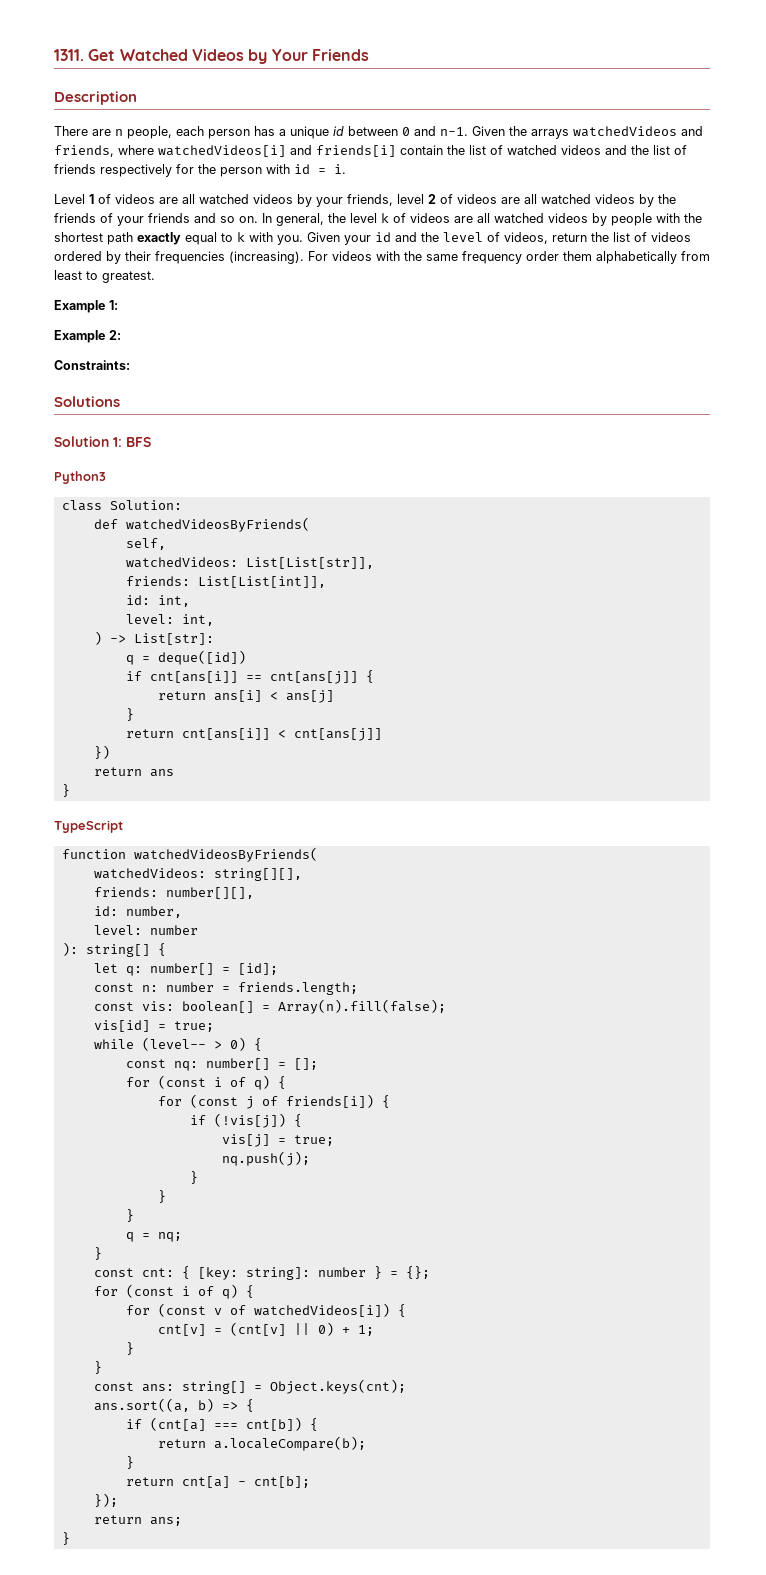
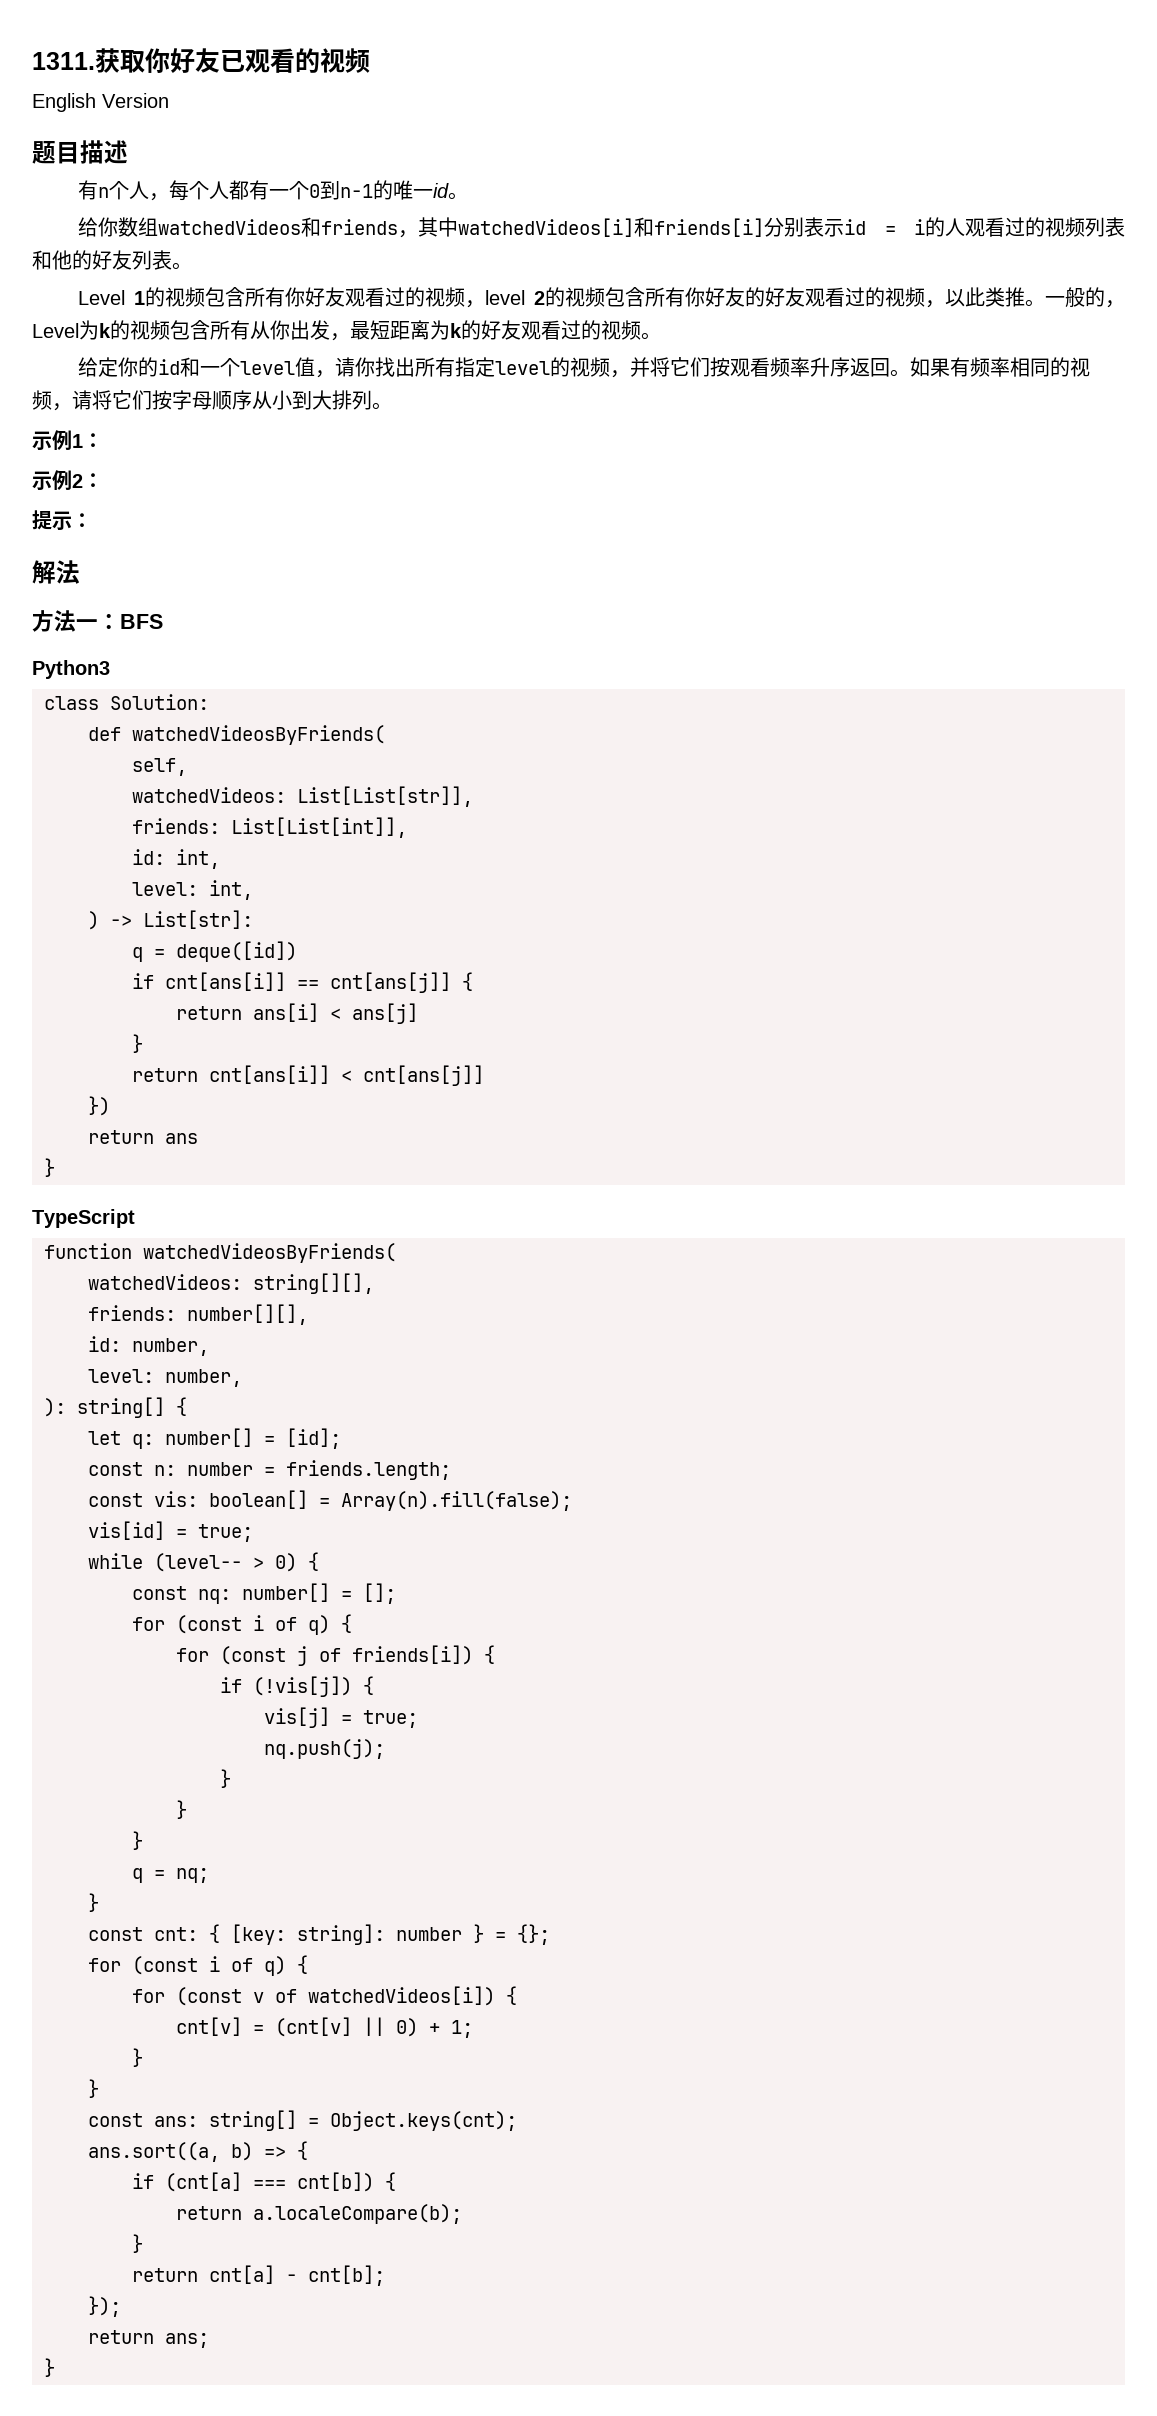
[88,49,369,64] [54,91,137,105] [54,126,703,139] [54,145,687,157] [54,164,346,177] [54,194,676,207] [54,213,702,226] [54,232,691,245] [54,251,710,264] [54,270,155,283] [54,300,118,313] [54,330,121,343] [54,360,130,370] [54,396,120,407] [54,436,122,447] Get Watched Videos by Your Friends // Description // There are n people, each person has a unique id between 0 and n-1. Given the arrays watchedVideos and friends, where watchedVideos[i] and friends[i] contain the list of watched videos and the list of friends respectively for the person with id = i. // Level 1 of videos are all watched videos by your friends, level 2 of videos are all watched videos by the friends of your friends and so on. In general, the level k of videos are all watched videos by people with the shortest path exactly equal to k with you. Given your id and the level of videos, return the list of videos ordered by their frequencies (increasing). For videos with the same frequency order them alphabetically from least to greatest. // Example 1: // Example 2: // Constraints: // Solutions // Solution 1: -> [95,48,370,73] [32,93,169,112] [32,140,128,164] [78,180,469,201] [78,217,1125,238] [32,250,192,270] [78,287,1125,308] [32,320,661,341] [78,357,1091,378] [32,390,392,411] [32,430,103,450] [32,470,103,490] [32,510,92,530] [32,560,80,584] [32,610,120,632] 获取你好友已观看的视频 // English Version // 题目描述 // 有n个人，每个人都有一个0到n-1的唯一id。 // 给你数组watchedVideos和friends，其中watchedVideos[i]和friends[i]分别表示id = i的人观看过的视频列表和他的好友列表。 // Level 1的视频包含所有你好友观看过的视频，level 2的视频包含所有你好友的好友观看过的视频，以此类推。一般的，Level为k的视频包含所有从你出发，最短距离为k的好友观看过的视频。 // 给定你的id和一个level值，请你找出所有指定level的视频，并将它们按观看频率升序返回。如果有频率相同的视频，请将它们按字母顺序从小到大排列。 // 示例1： // 示例2： // 提示： // 解法 // 方法一：
[149,925,198,935] number -> [165,1369,242,1387] number,

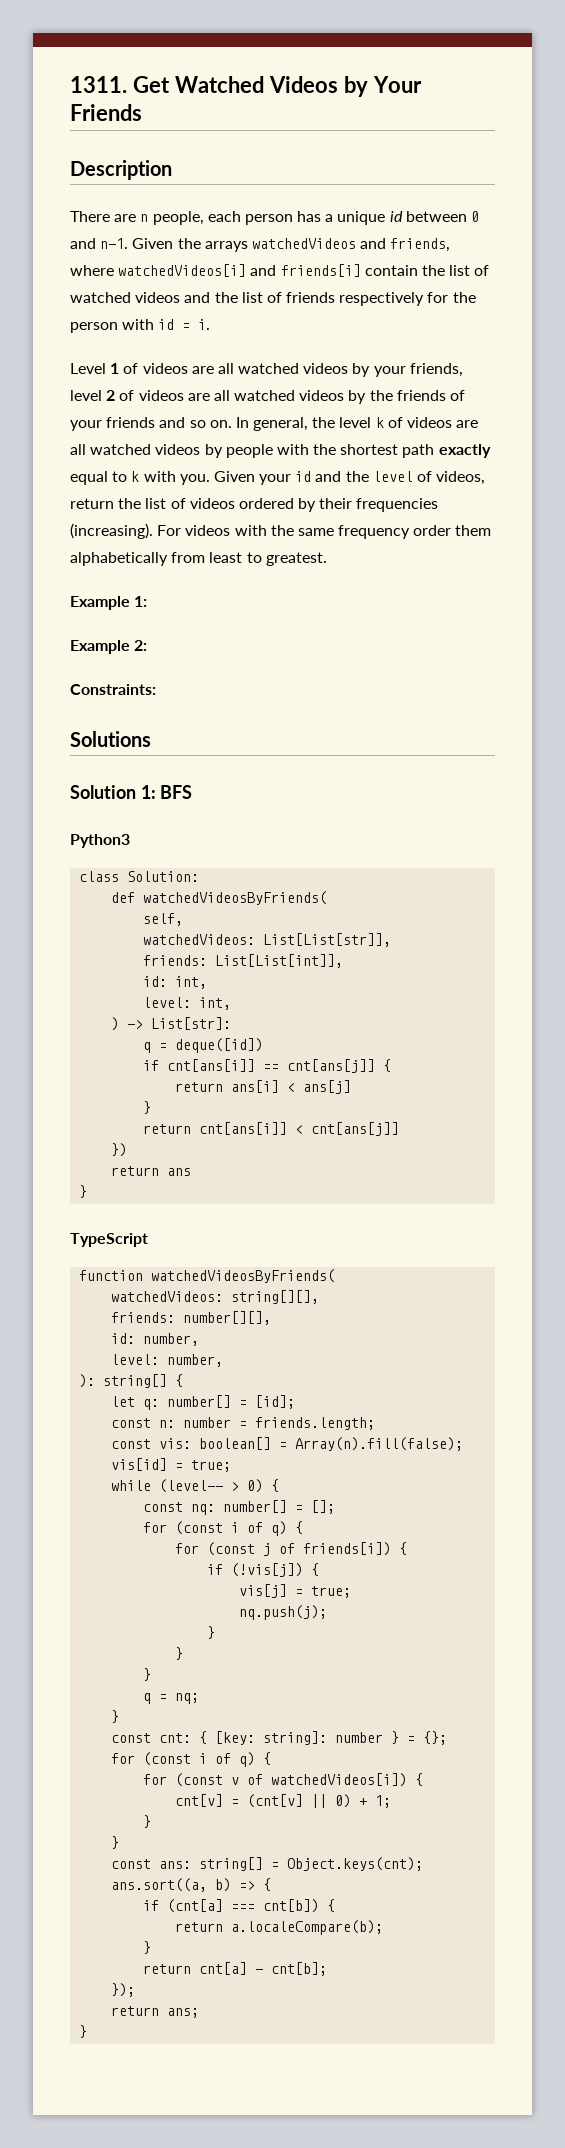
[95,48,370,73] [32,93,169,112] [32,140,128,164] [78,180,469,201] [78,217,1125,238] [32,250,192,270] [78,287,1125,308] [32,320,661,341] [78,357,1091,378] [32,390,392,411] [32,430,103,450] [32,470,103,490] [32,510,92,530] [32,560,80,584] [32,610,120,632] 获取你好友已观看的视频 // English Version // 题目描述 // 有n个人，每个人都有一个0到n-1的唯一id。 // 给你数组watchedVideos和friends，其中watchedVideos[i]和friends[i]分别表示id = i的人观看过的视频列表和他的好友列表。 // Level 1的视频包含所有你好友观看过的视频，level 2的视频包含所有你好友的好友观看过的视频，以此类推。一般的，Level为k的视频包含所有从你出发，最短距离为k的好友观看过的视频。 // 给定你的id和一个level值，请你找出所有指定level的视频，并将它们按观看频率升序返回。如果有频率相同的视频，请将它们按字母顺序从小到大排列。 // 示例1： // 示例2： // 提示： // 解法 // 方法一： -> [132,76,422,97] [70,104,142,121] [70,160,172,180] [70,211,480,225] [70,238,451,252] [70,264,490,277] [70,292,476,306] [70,319,211,333] [70,363,463,377] [70,390,466,404] [70,417,479,431] [70,444,491,458] [70,471,486,485] [70,498,439,512] [70,523,492,539] [70,552,327,566] [70,596,148,610] [70,640,148,654] [70,684,156,695] [70,731,151,747] [70,785,156,799] Get Watched Videos by Your Friends // Description // There are n people, each person has a unique id between 0 and n-1. Given the arrays watchedVideos and friends, where watchedVideos[i] and friends[i] contain the list of watched videos and the list of friends respectively for the person with id = i. // Level 1 of videos are all watched videos by your friends, level 2 of videos are all watched videos by the friends of your friends and so on. In general, the level k of videos are all watched videos by people with the shortest path exactly equal to k with you. Given your id and the level of videos, return the list of videos ordered by their frequencies (increasing). For videos with the same frequency order them alphabetically from least to greatest. // Example 1: // Example 2: // Constraints: // Solutions // Solution 1:

